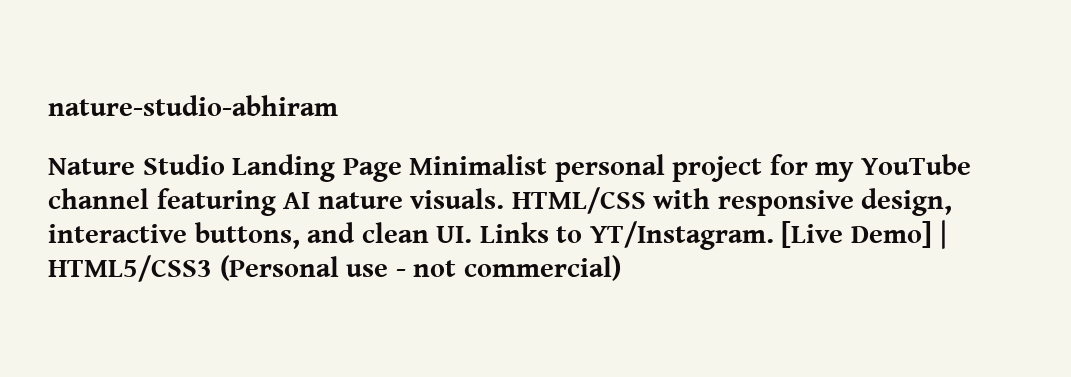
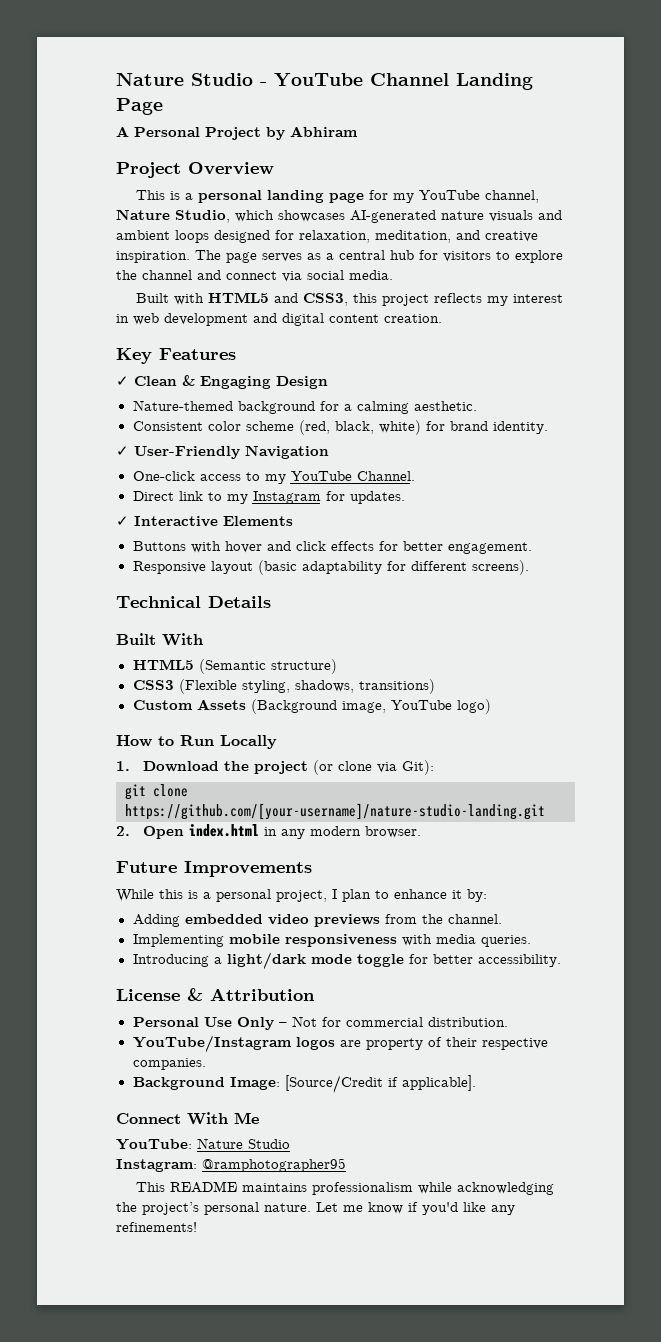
[48,95,338,116] [48,154,225,175] nature-studio-abhiram // Nature Studio -> [116,73,449,87] Nature Studio - YouTube Channel
[409,154,972,182] [48,187,953,216] [48,220,946,250] [48,255,621,282] Minimalist personal project for my YouTube channel featuring AI nature visuals. HTML/CSS with responsive design, interactive buttons, and clean UI. Links to YT/Instagram. [Live Demo] | HTML5/CSS3 (Personal use - not commercial) -> [116,126,358,140] [116,162,274,178] [136,190,540,203] [116,209,562,223] [116,230,538,243] [116,250,563,263] [116,270,393,282] [136,292,564,306] [116,313,442,326] [116,348,236,364] [116,375,328,389] [132,400,477,414] [132,420,548,435] [116,445,329,459] [132,471,415,484] [132,491,405,504] [116,516,293,527] [132,541,532,554] [132,560,529,575] [116,596,271,608] [116,633,203,646] [132,659,337,674] [132,679,435,694] [132,699,491,714] [116,735,277,749] [116,760,435,775] [125,784,188,800] [125,803,545,820] [116,824,422,839] [116,861,312,877] [116,889,487,902] [132,914,502,927] [132,934,531,947] [132,952,561,969] [116,988,315,1001] [132,1016,508,1030] [132,1035,548,1052] [132,1058,206,1070] [132,1075,476,1093] [116,1112,259,1125] [116,1138,290,1150] [116,1158,346,1172] [136,1181,555,1195] [116,1202,515,1215] [116,1222,197,1232] // A Personal Project by Abhiram // Project Overview // This is a personal landing page for my YouTube channel, Nature Studio, which showcases AI-generated nature visuals and ambient loops designed for relaxation, meditation, and creative inspiration. The page serves as a central hub for visitors to explore the channel and connect via social media. // Built with HTML5 and CSS3, this project reflects my interest in web development and digital content creation. // Key Features // ✓ Clean & Engaging Design // Nature-themed background for a calming aesthetic. // Consistent color scheme (red, black, white) for brand identity. // ✓ User-Friendly Navigation // One-click access to my YouTube Channel. // Direct link to my Instagram for updates. // ✓ Interactive Elements // Buttons with hover and click effects for better engagement. // Responsive layout (basic adaptability for different screens). // Technical Details // Built With // HTML5 (Semantic structure) // CSS3 (Flexible styling, shadows, transitions) // Custom Assets (Background image, YouTube logo) // How to Run Locally // 1. Download the project (or clone via Git): // git clone https://github.com/[your-username]/nature-studio-landing.git // 2. Open index.html in any modern browser. // Future Improvements // While this is a personal project, I plan to enhance it by: // Adding embedded video previews from the channel. // Implementing mobile responsiveness with media queries. // Introducing a light/dark mode toggle for better accessibility. // License & Attribution // Personal Use Only – Not for commercial distribution. // YouTube/Instagram logos are property of their respective companies. // Background Image: [Source/Credit if applicable]. // Connect With Me // YouTube: Nature Studio // Instagram: @ramphotographer95 // This README maintains professionalism while acknowledging the project’s personal nature. Let me know if you'd like any refinements!

